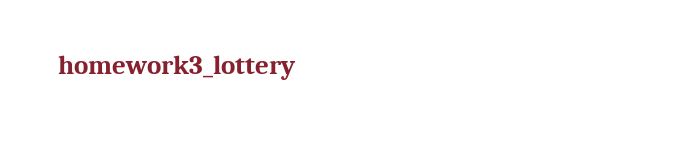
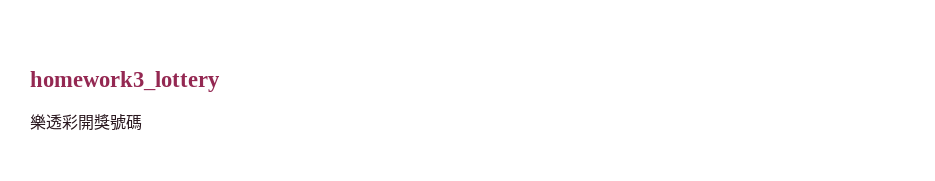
(296, 67) none -> [30,114,142,131] // 樂透彩開獎號碼

